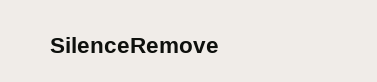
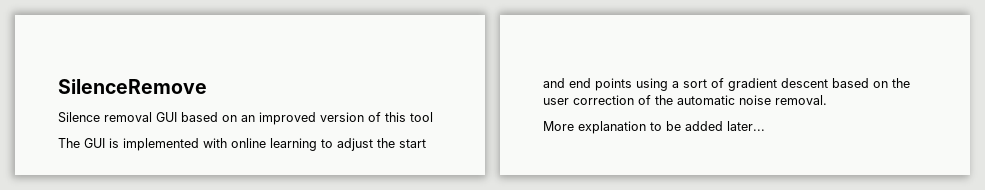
(219, 45) none -> [58,112,433,125] [58,138,426,151] [543,78,910,91] [543,95,827,105] [543,121,765,134] // Silence removal GUI based on an improved version of this tool // The GUI is implemented with online learning to adjust the start and end points using a sort of gradient descent based on the user correction of the automatic noise removal. // More explanation to be added later...

